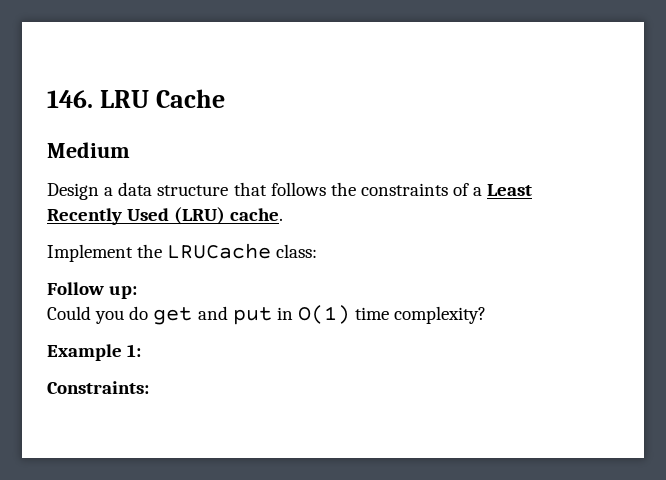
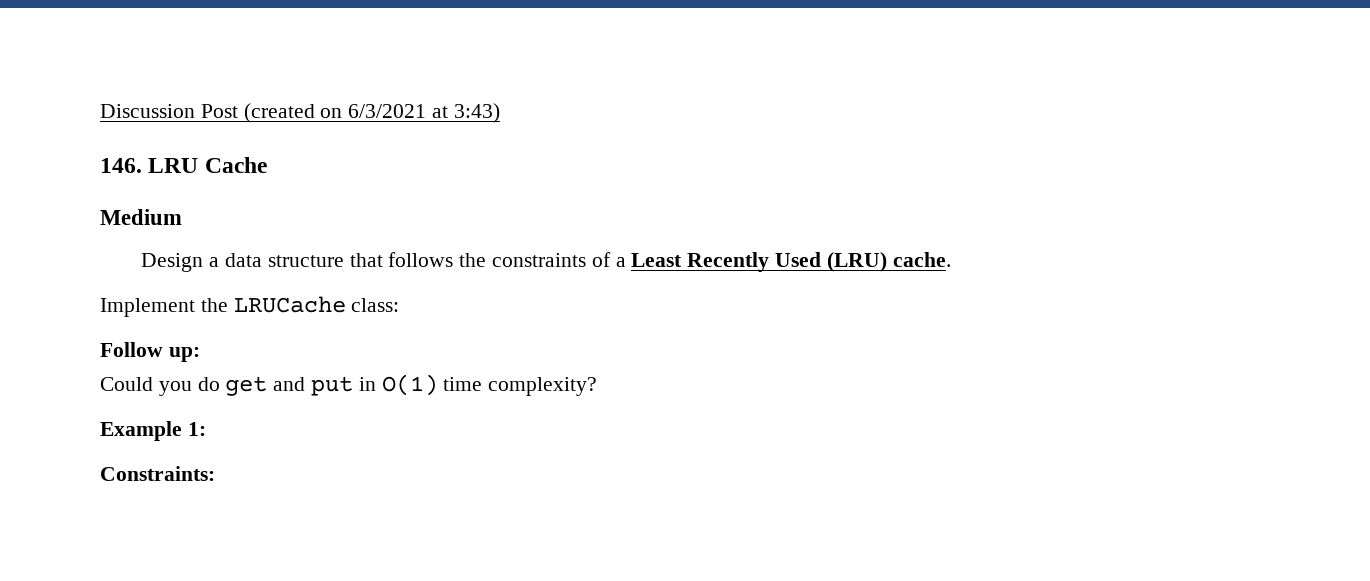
(47, 99) none -> [100,103,500,123] Discussion Post (created on 6/3/2021 at 3:43) //

